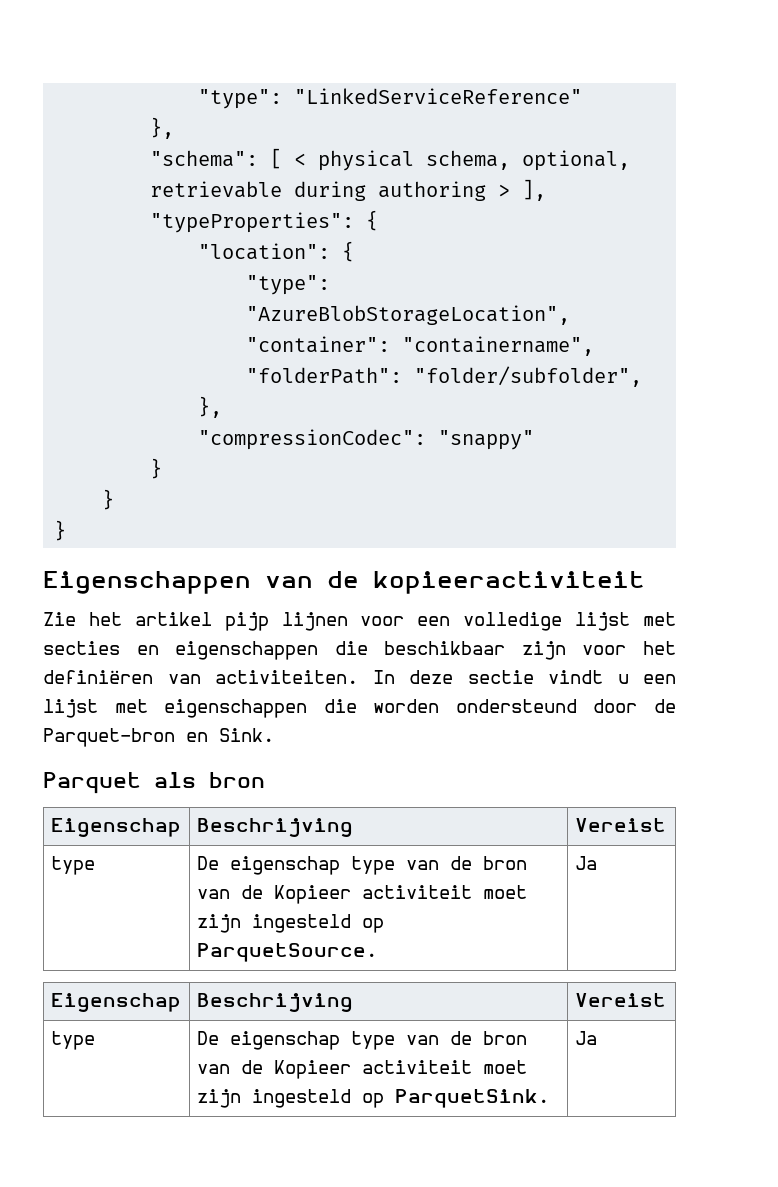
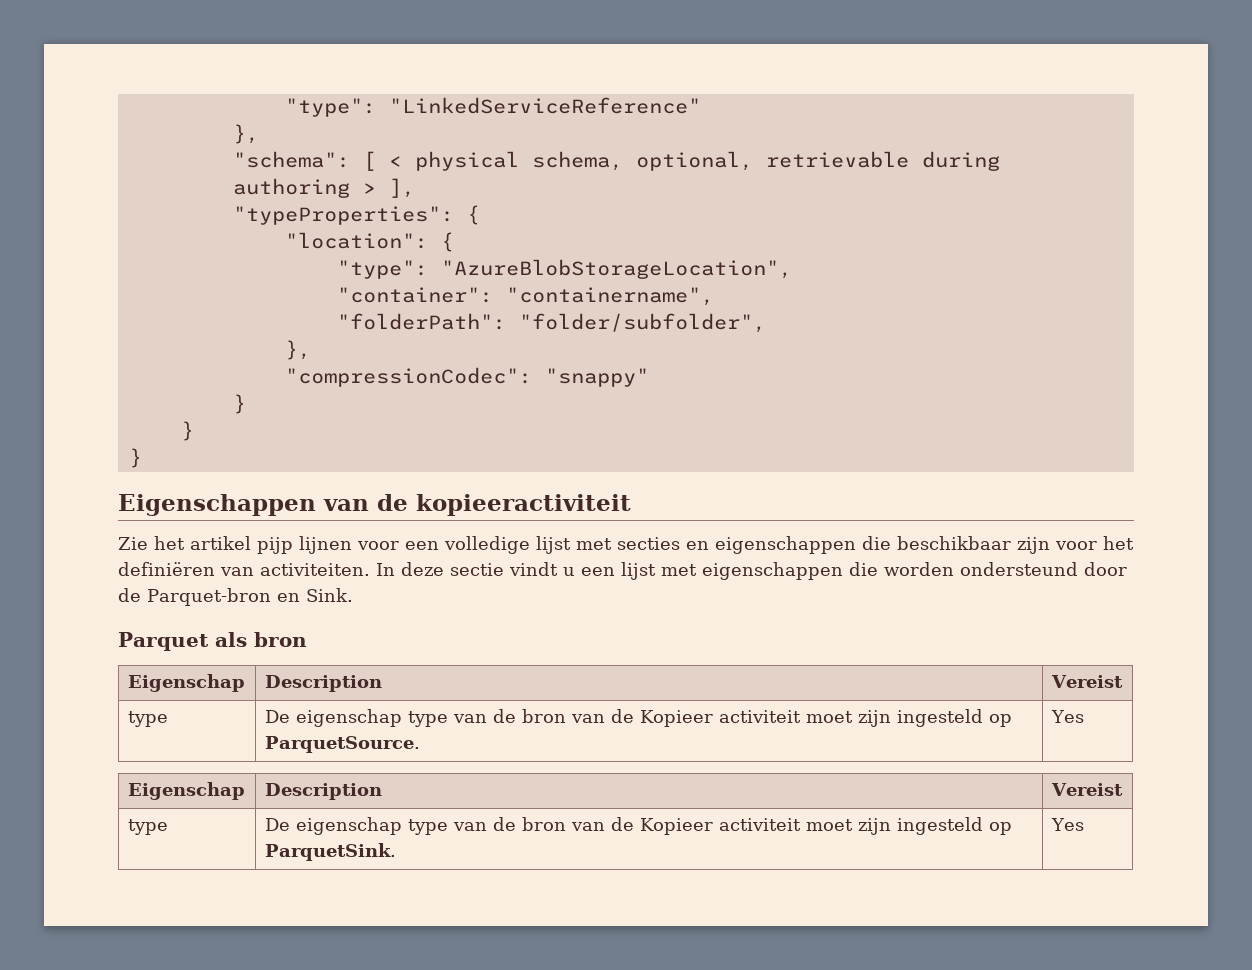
[196,818,353,837] Beschrijving -> [264,675,382,692] Description
[574,856,597,870] [50,993,181,1012] [196,993,353,1012] Ja // Eigenschap | Beschrijving -> [1050,710,1084,723] [127,782,245,800] [264,783,382,800] Yes // Eigenschap | Description
[574,1031,597,1045] Ja -> [1050,818,1084,831] Yes

